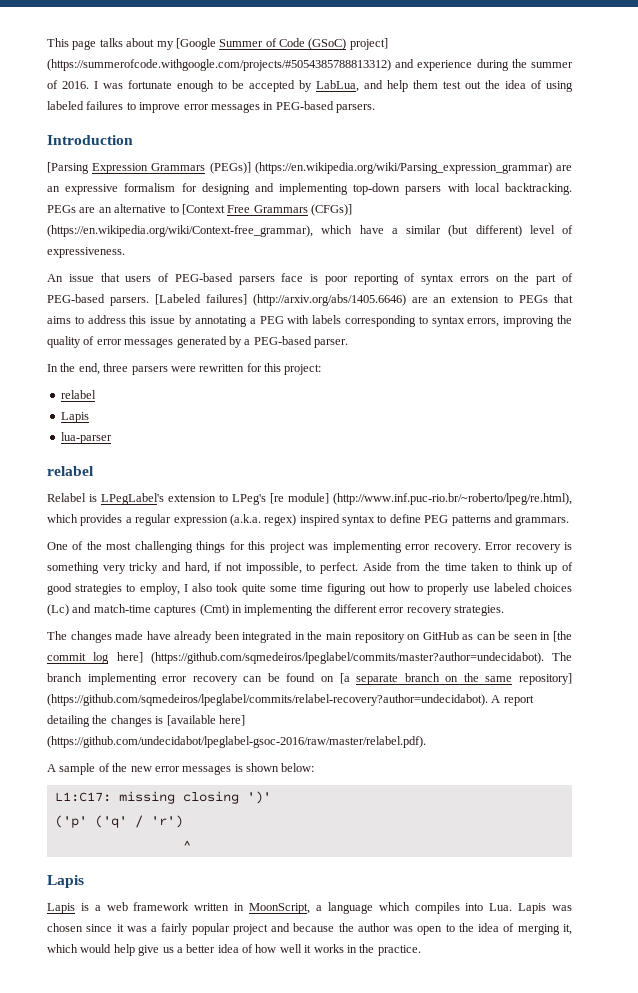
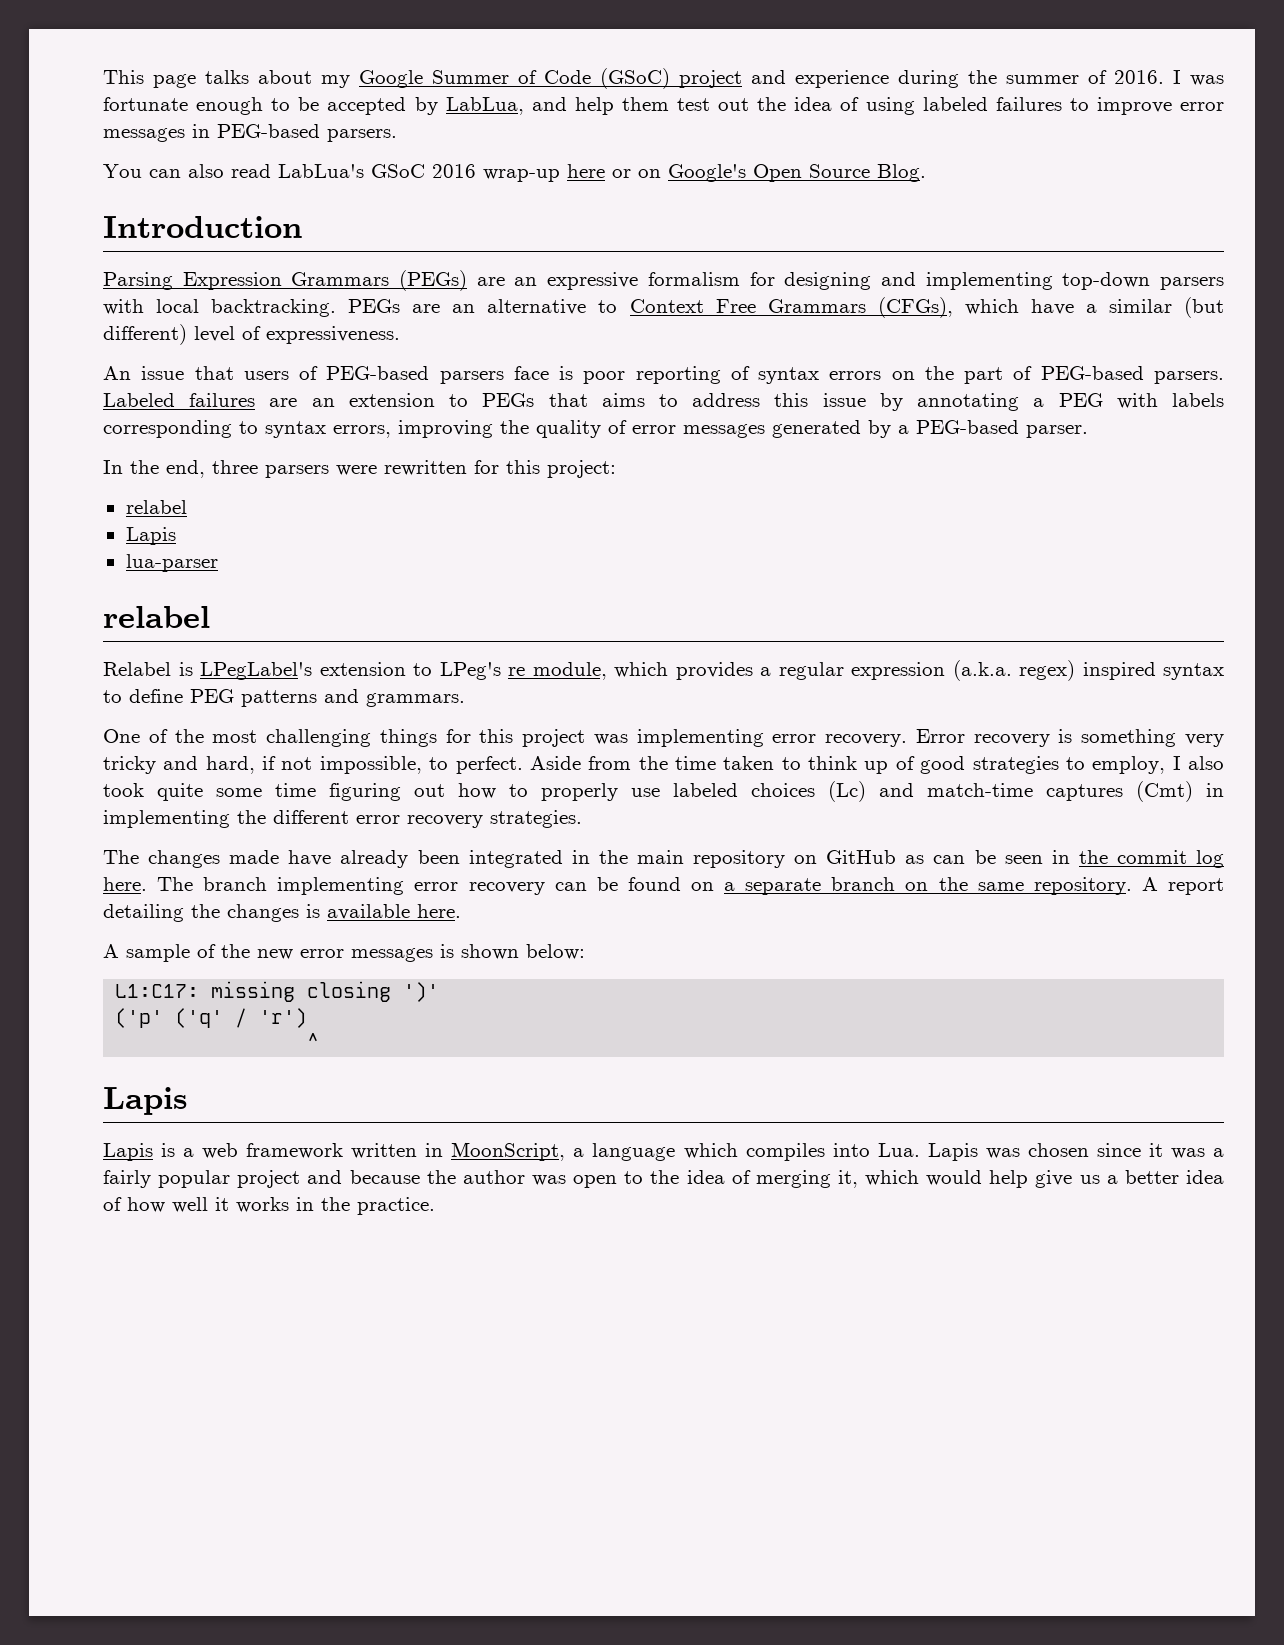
[175,38,216,50] [Google -> [359,70,423,88] Google
[349,38,388,50] [47,59,391,71] project] (https://summerofcode.withgoogle.com/projects/#5054385788813312) -> [679,70,742,88] project
(375, 108) none -> [103,164,926,182] // You can also read LabLua's GSoC 2016 wrap-up here or on Google's Open Source Blog.
[47,162,89,174] [Parsing -> [103,272,173,290] Parsing
[209,162,552,174] (PEGs)] (https://en.wikipedia.org/wiki/Parsing_expression_grammar) -> [399,270,468,291] (PEGs)
[181,204,225,215] [Context -> [629,299,704,313] Context
[311,204,352,216] [47,225,313,237] (CFGs)] (https://en.wikipedia.org/wiki/Context-free_grammar), -> [877,297,953,318] (CFGs),
[154,294,406,306] [Labeled failures] (http://arxiv.org/abs/1405.6646) -> [103,393,256,407] Labeled failures
[270,493,572,505] [re module] (http://www.inf.puc-rio.br/~roberto/lpeg/re.html), -> [508,662,607,680] re module,
[552,631,572,642] [the -> [1078,850,1108,864] the
[116,652,544,664] here] (https://github.com/sqmedeiros/lpeglabel/commits/master?author=undecidabot). -> [103,877,147,891] here.
[339,673,350,684] [a -> [724,882,736,891] a
[518,673,572,685] [47,694,488,706] repository] (https://github.com/sqmedeiros/lpeglabel/commits/relabel-recovery?author=undecidabot). -> [1033,877,1132,895] repository.
[166,715,245,726] [47,736,426,748] [available here] (https://github.com/undecidabot/lpeglabel-gsoc-2016/raw/master/relabel.pdf). -> [327,904,461,920] available here.

